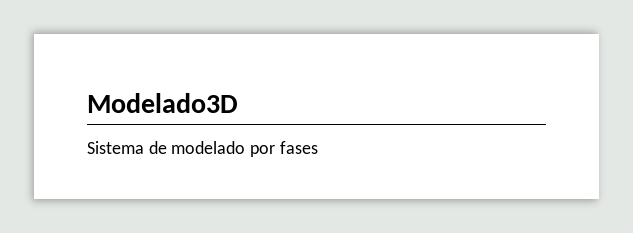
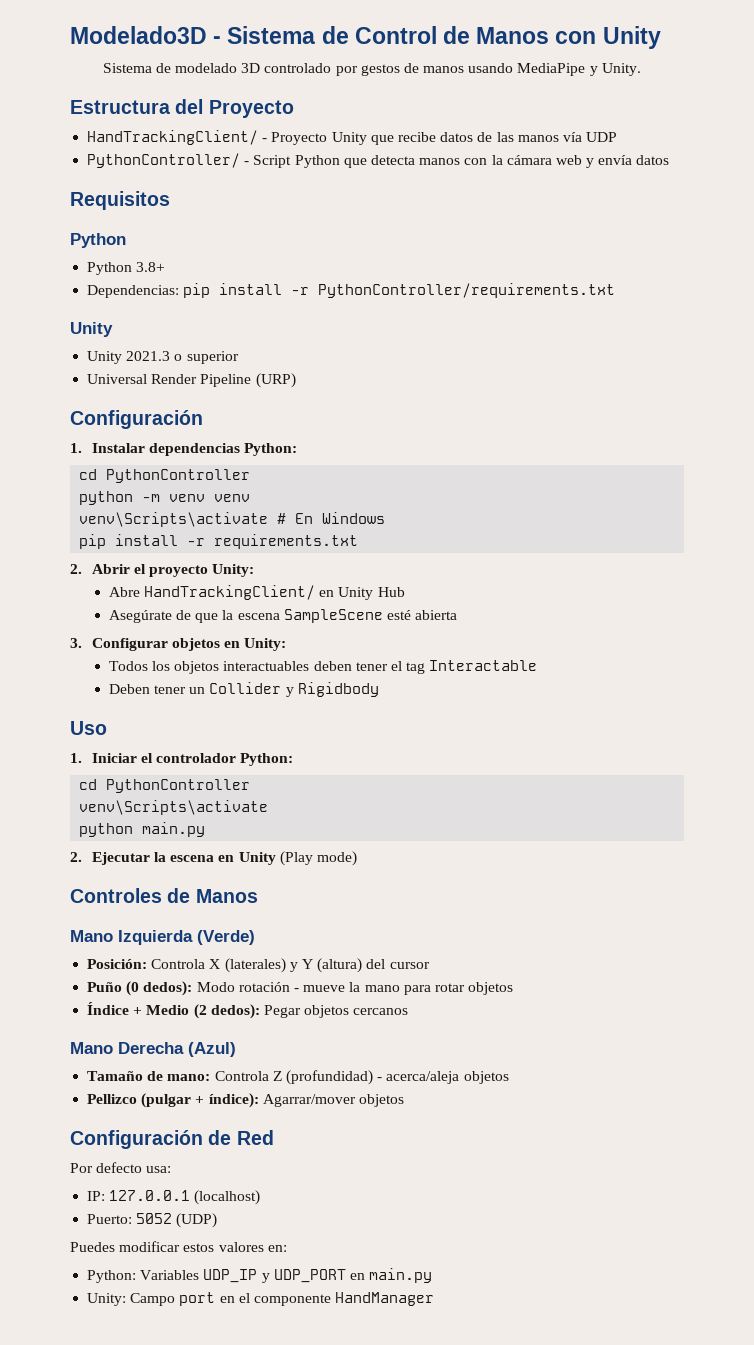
[87,141,318,157] // Sistema de modelado por fases -> [213,26,661,49] [102,63,641,76] [70,99,294,118] [87,130,618,145] [87,153,670,168] [70,191,170,210] [70,233,126,248] [87,262,166,275] [87,283,616,298] [70,322,113,337] [87,351,239,364] [87,373,296,388] [70,410,203,429] [70,443,298,456] [79,469,251,483] [79,491,251,505] [79,512,386,527] [79,534,359,549] [70,564,255,577] [108,585,405,600] [108,609,458,623] [70,638,287,651] [108,660,538,674] [108,682,379,697] [70,721,107,735] [70,753,294,766] [79,779,251,793] [79,800,269,815] [79,822,206,837] [70,851,357,866] [70,888,258,903] [70,930,255,945] [87,958,430,973] [87,981,514,996] [87,1002,409,1019] [70,1042,236,1057] [87,1070,509,1085] [87,1093,404,1108] [70,1130,274,1149] [70,1162,172,1173] [87,1190,261,1205] [87,1213,218,1228] [70,1241,287,1252] [87,1268,433,1283] [87,1292,435,1306] - Sistema de Control de Manos con Unity // Sistema de modelado 3D controlado por gestos de manos usando MediaPipe y Unity. // Estructura del Proyecto // HandTrackingClient/ - Proyecto Unity que recibe datos de las manos vía UDP // PythonController/ - Script Python que detecta manos con la cámara web y envía datos // Requisitos // Python // Python 3.8+ // Dependencias: pip install -r PythonController/requirements.txt // Unity // Unity 2021.3 o superior // Universal Render Pipeline (URP) // Configuración // 1. Instalar dependencias Python: // cd PythonController // python -m venv venv // venv\Scripts\activate # En Windows // pip install -r requirements.txt // 2. Abrir el proyecto Unity: // Abre HandTrackingClient/ en Unity Hub // Asegúrate de que la escena SampleScene esté abierta // 3. Configurar objetos en Unity: // Todos los objetos interactuables deben tener el tag Interactable // Deben tener un Collider y Rigidbody // Uso // 1. Iniciar el controlador Python: // cd PythonController // venv\Scripts\activate // python main.py // 2. Ejecutar la escena en Unity (Play mode) // Controles de Manos // Mano Izquierda (Verde) // Posición: Controla X (laterales) y Y (altura) del cursor // Puño (0 dedos): Modo rotación - mueve la mano para rotar objetos // Índice + Medio (2 dedos): Pegar objetos cercanos // Mano Derecha (Azul) // Tamaño de mano: Controla Z (profundidad) - acerca/aleja objetos // Pellizco (pulgar + índice): Agarrar/mover objetos // Configuración de Red // Por defecto usa: // IP: 127.0.0.1 (localhost) // Puerto: 5052 (UDP) // Puedes modificar estos valores en: // Python: Variables UDP_IP y UDP_PORT en main.py // Unity: Campo port en el componente HandManager

